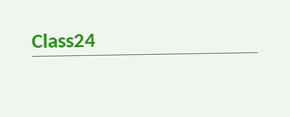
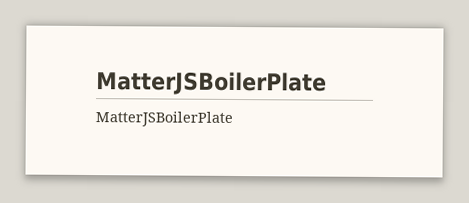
[31,32,96,48] Class24 -> [96,71,327,96] [95,111,233,127] MatterJSBoilerPlate // MatterJSBoilerPlate

